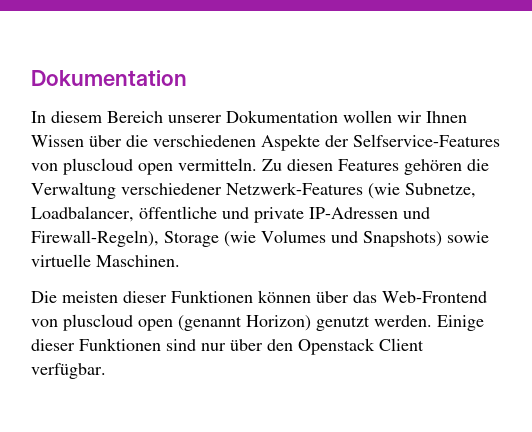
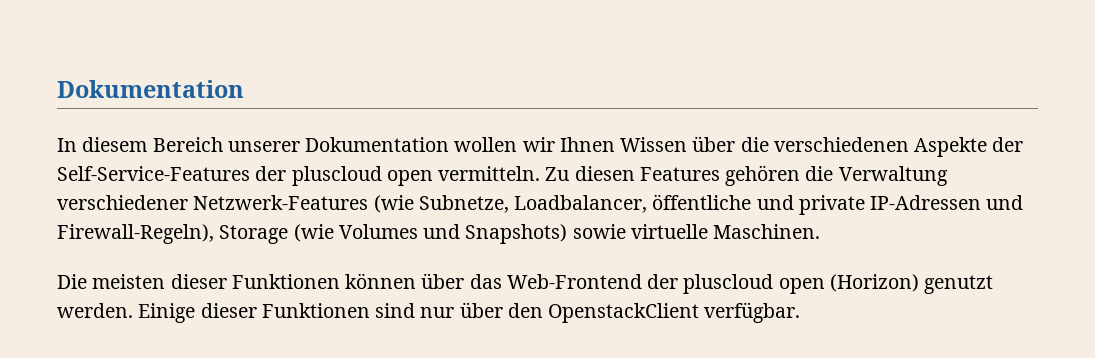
[353,134,500,147] [31,163,58,171] Selfservice-Features von -> [57,166,287,181] Self-Service-Features der
[31,314,311,331] von pluscloud open (genannt Horizon) -> [647,274,919,294] der pluscloud open (Horizon)
[298,338,424,355] Openstack Client -> [548,303,700,323] OpenstackClient

